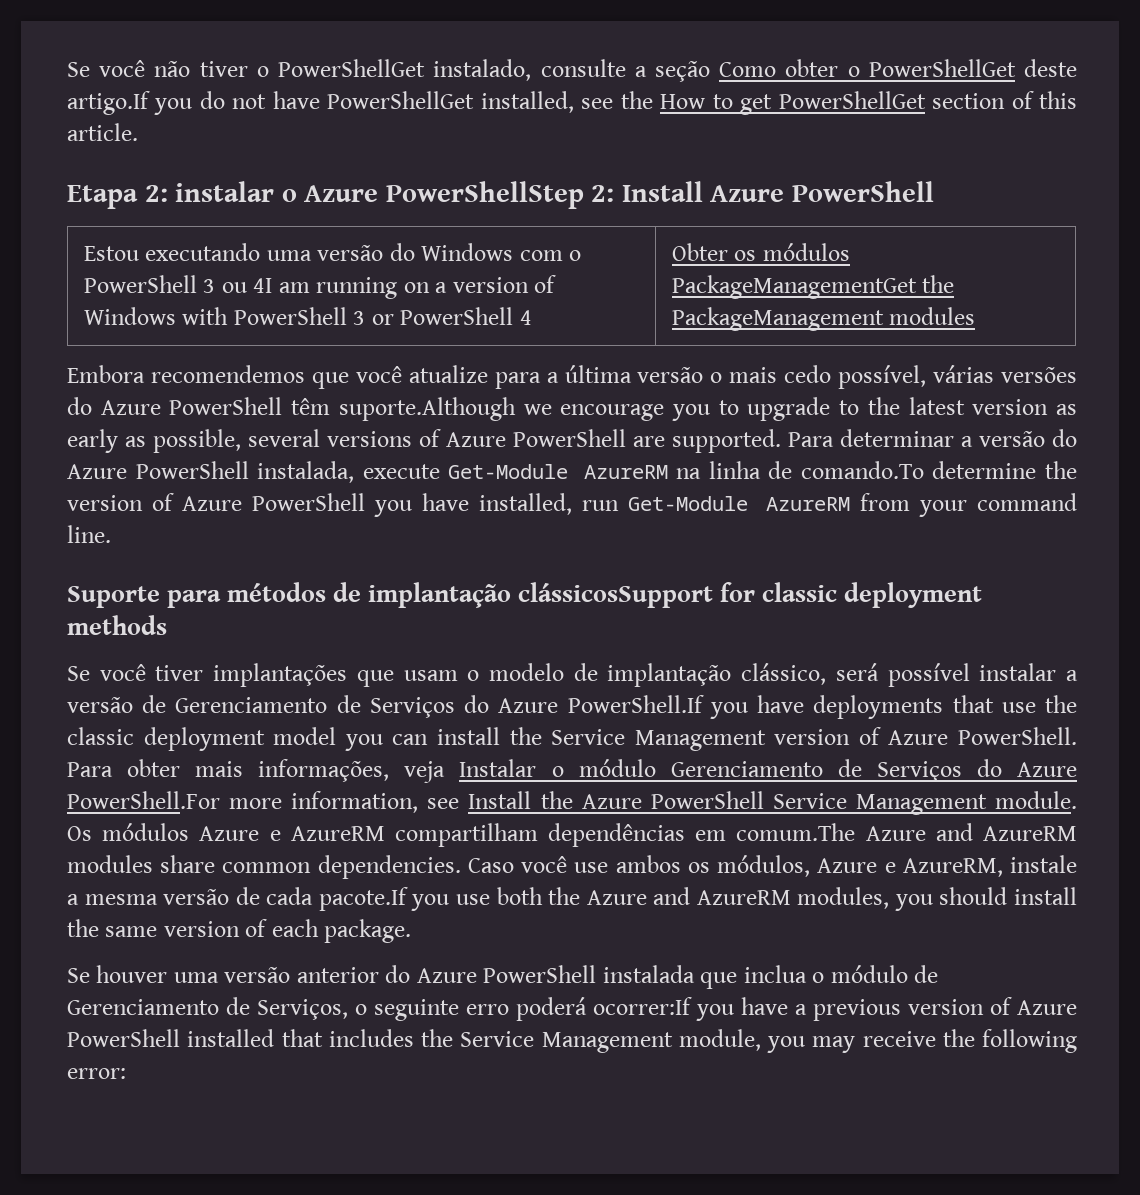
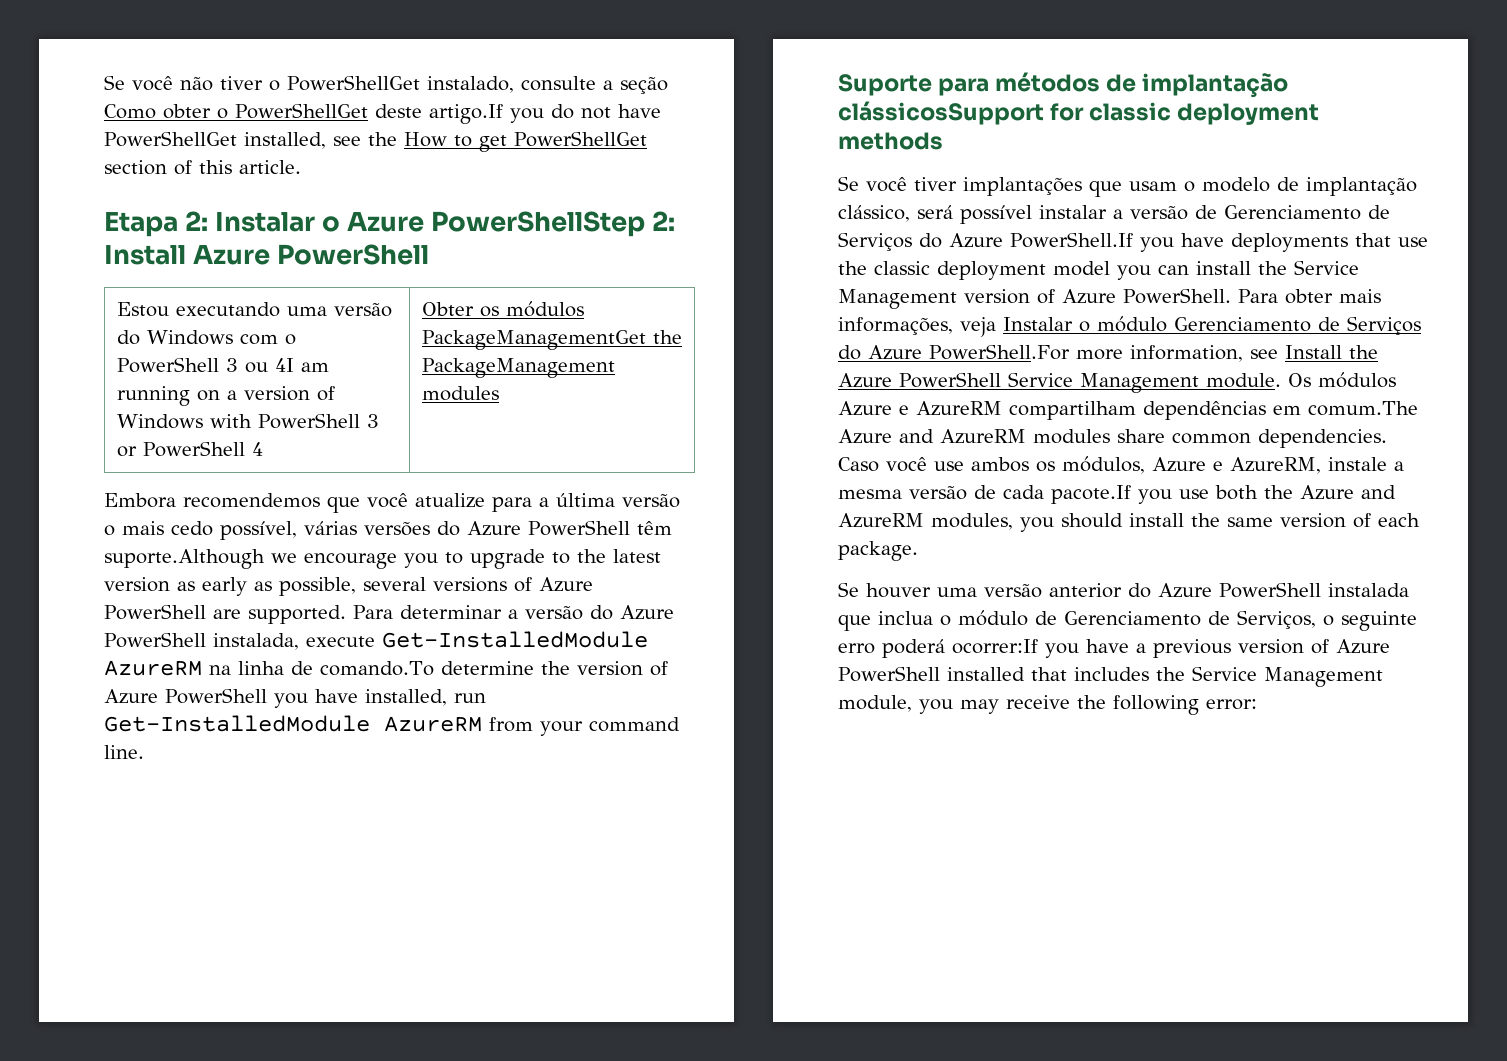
[175,181,275,202] instalar -> [215,212,316,232] Instalar
[448,464,569,479] Get-Module -> [381,631,648,648] Get-InstalledModule
[627,496,748,511] Get-Module -> [104,715,370,732] Get-InstalledModule

